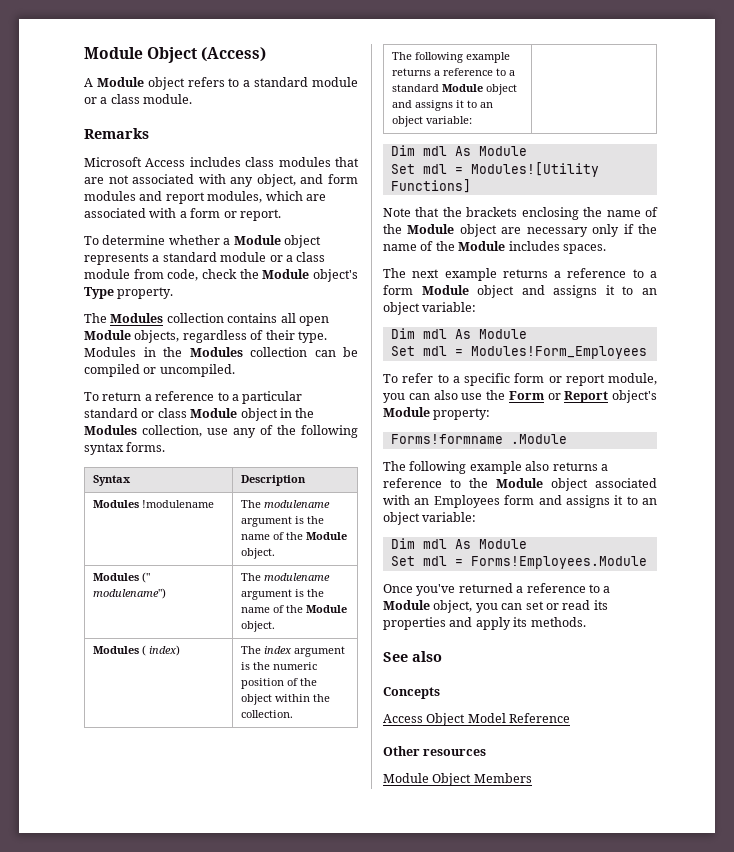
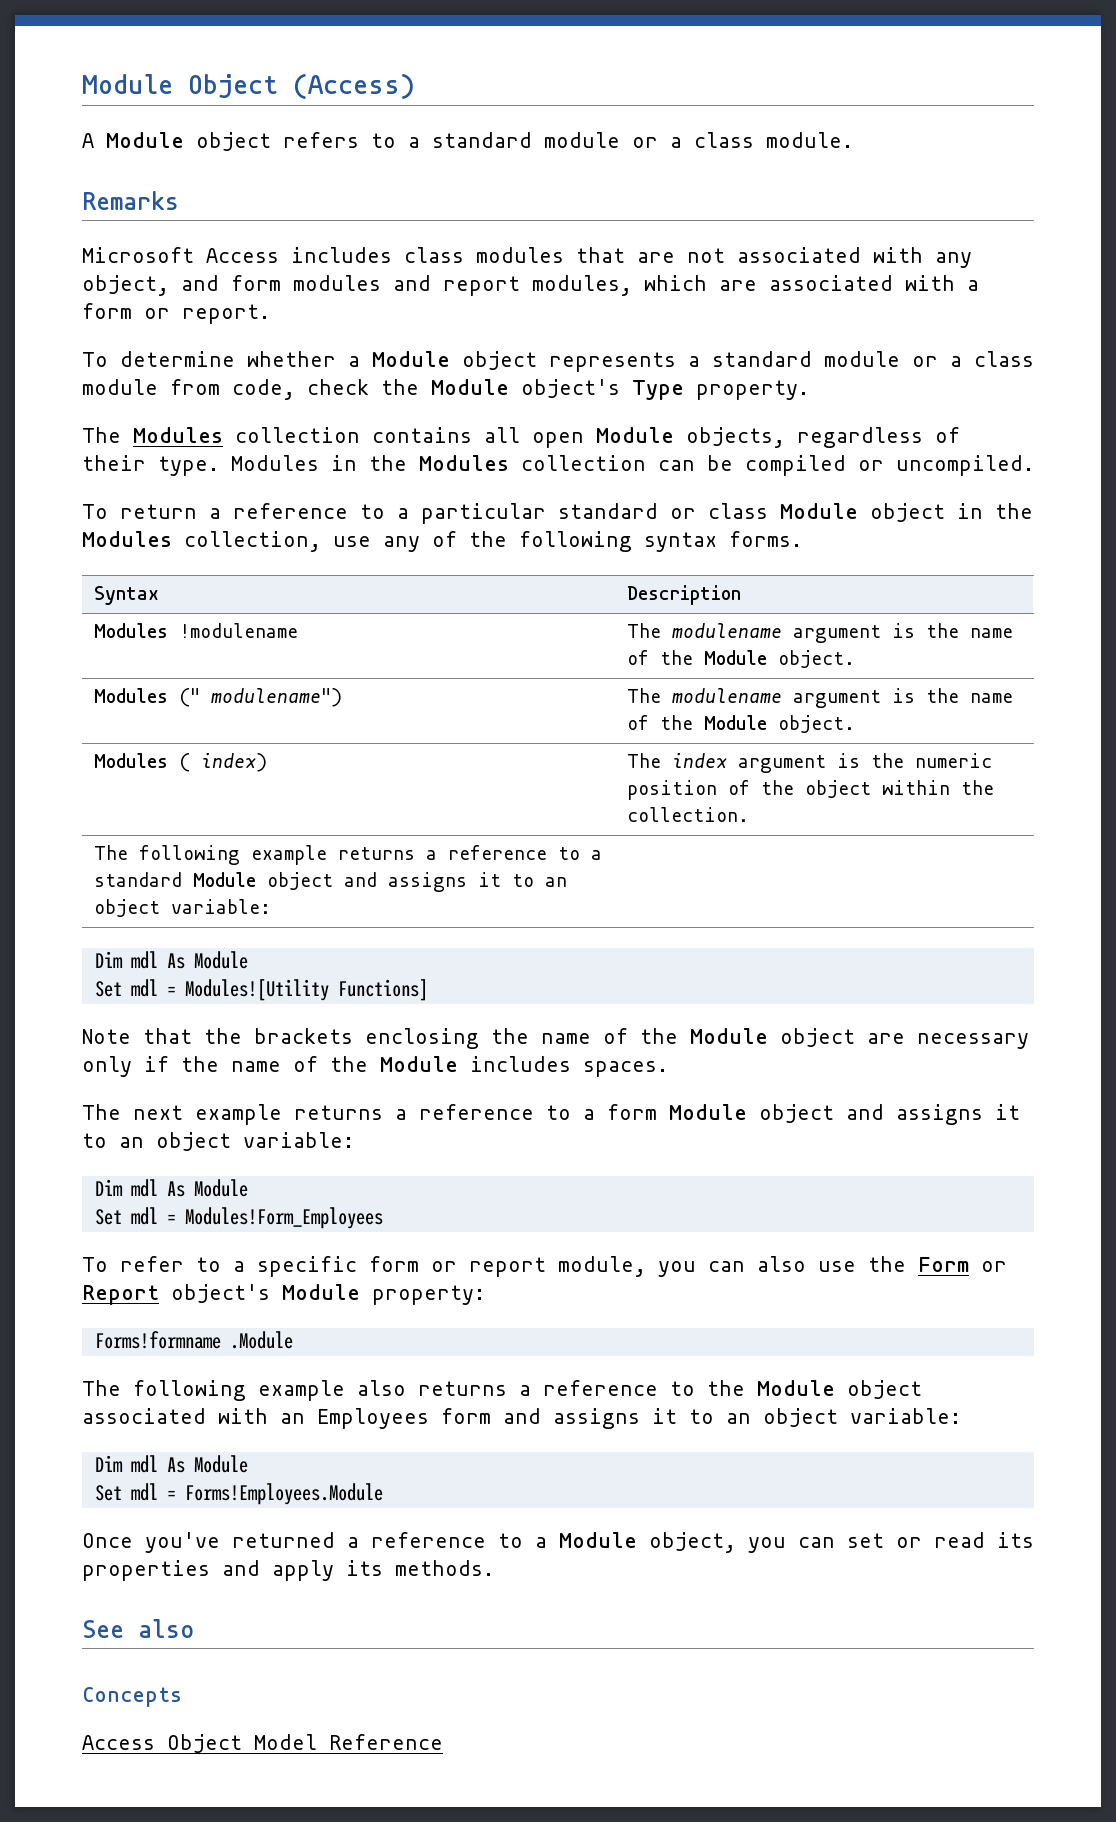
[383,746,487,756] [383,773,532,786] // Other resources // Module Object Members -> (443, 1742) none

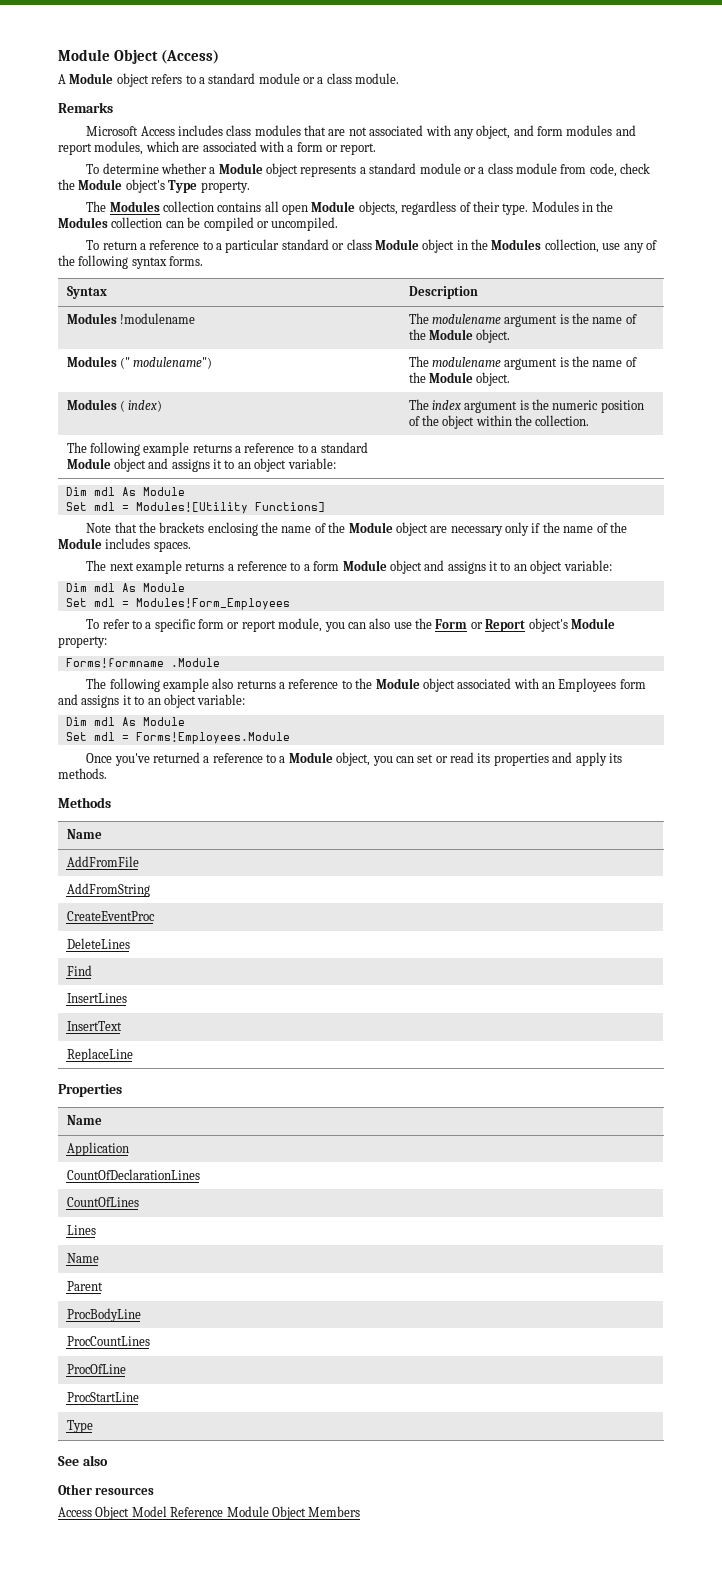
(494, 1568) none -> [58,797,111,808] [66,829,102,839] [66,856,139,867] [66,883,150,897] [66,911,155,921] [66,938,130,949] [66,965,92,976] [66,993,127,1003] [66,1021,122,1031] [66,1048,133,1062] [58,1084,122,1097] [66,1115,102,1125] [66,1142,129,1156] [66,1169,200,1180] [66,1197,139,1207] [66,1225,96,1235] [66,1253,99,1263] [66,1281,103,1291] [66,1308,141,1322] [66,1336,150,1346] [66,1364,126,1374] [66,1392,139,1402] [66,1420,93,1433] // Methods // Name // AddFromFile // AddFromString // CreateEventProc // DeleteLines // Find // InsertLines // InsertText // ReplaceLine // Properties // Name // Application // CountOfDeclarationLines // CountOfLines // Lines // Name // Parent // ProcBodyLine // ProcCountLines // ProcOfLine // ProcStartLine // Type
[82,1687,182,1707] Concepts -> [58,1484,155,1495] Other resources
(443, 1742) none -> [226,1506,361,1520] Module Object Members

